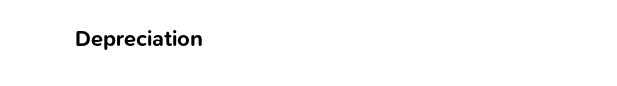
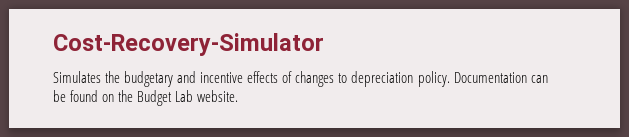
[75,30,203,50] Depreciation -> [53,33,324,56] [53,71,548,87] [53,90,239,106] Cost-Recovery-Simulator // Simulates the budgetary and incentive effects of changes to depreciation policy. Documentation can be found on the Budget Lab website.

